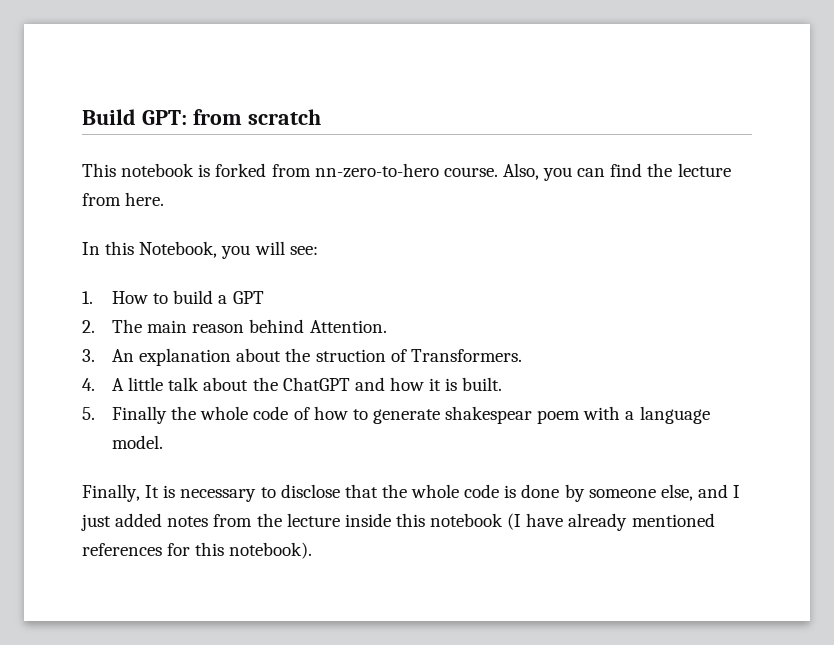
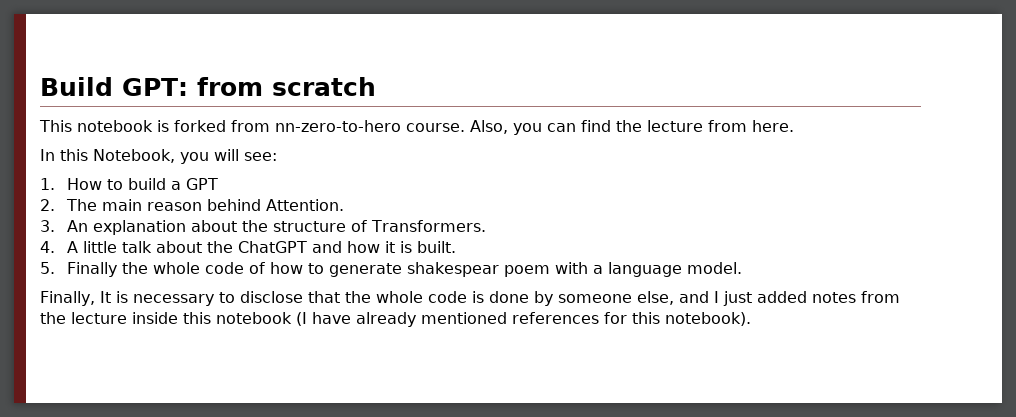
[315,349,386,362] struction -> [272,221,346,232] structure

